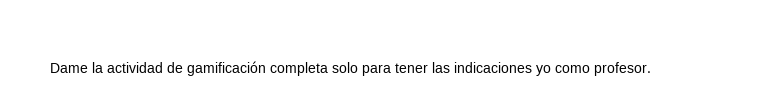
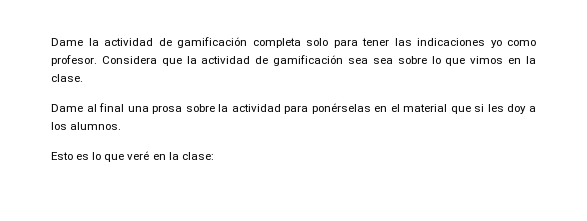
(651, 69) none -> [101,55,536,66] [51,74,83,82] [51,103,536,114] [51,122,122,130] [51,151,214,162] Considera que la actividad de gamificación sea sea sobre lo que vimos en la clase. // Dame al final una prosa sobre la actividad para ponérselas en el material que si les doy a los alumnos. // Esto es lo que veré en la clase:

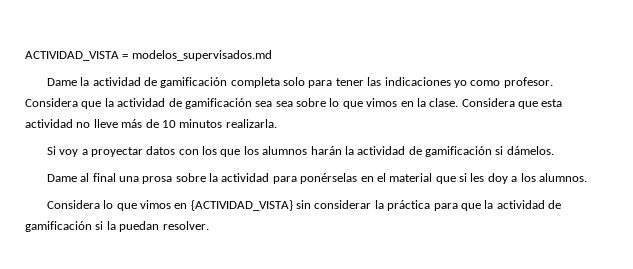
(51, 42) none -> [25,50,272,61] ACTIVIDAD_VISTA = modelos_supervisados.md //
(83, 78) none -> [461,98,563,109] [25,119,277,128] [46,146,554,157] Considera que esta actividad no lleve más de 10 minutos realizarla. // Si voy a proyectar datos con los que los alumnos harán la actividad de gamificación si dámelos.
[51,151,214,162] Esto es lo que veré en la clase: -> [46,200,562,211] [25,221,209,232] Considera lo que vimos en {ACTIVIDAD_VISTA} sin considerar la práctica para que la actividad de gamificación si la puedan resolver.

